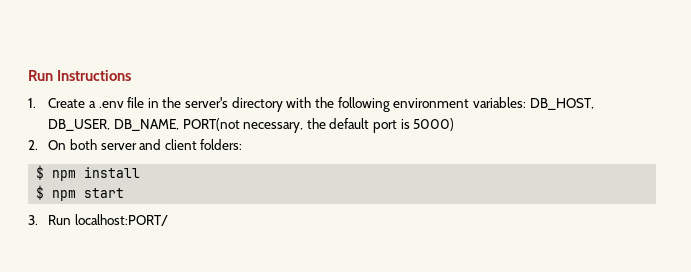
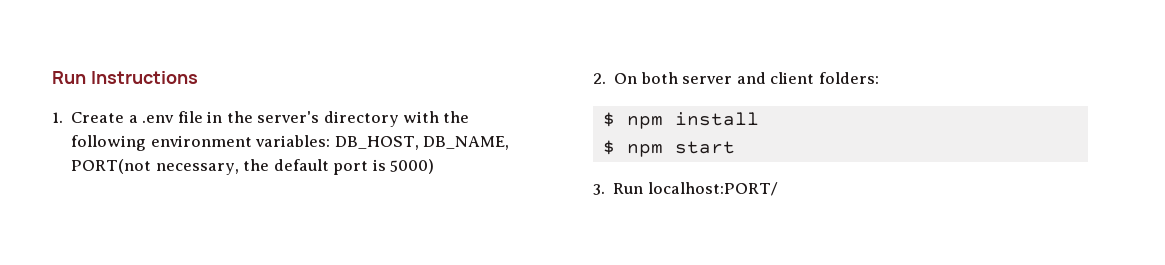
[48,119,111,131] DB_USER, -> (419, 143) none

